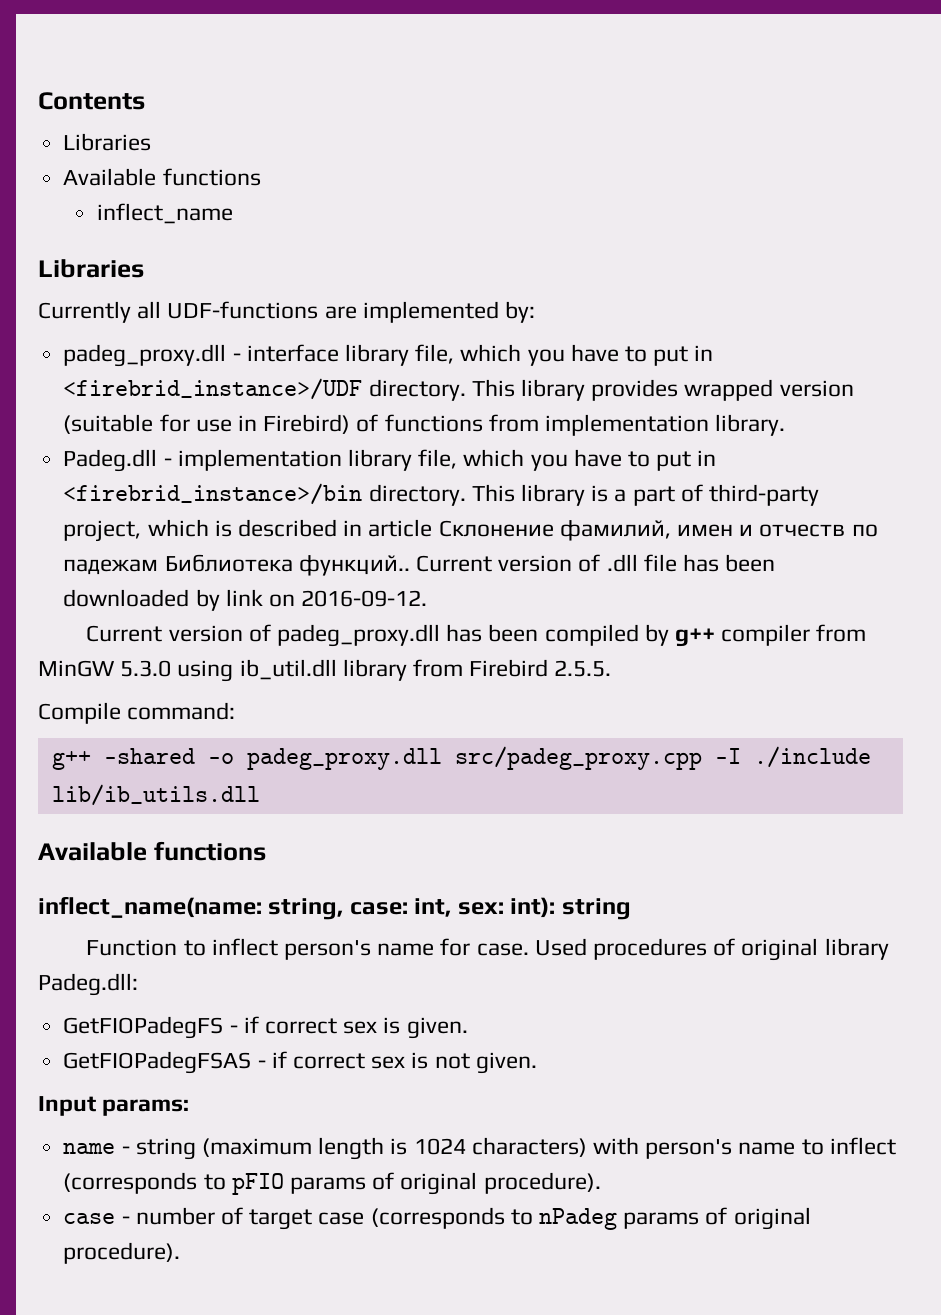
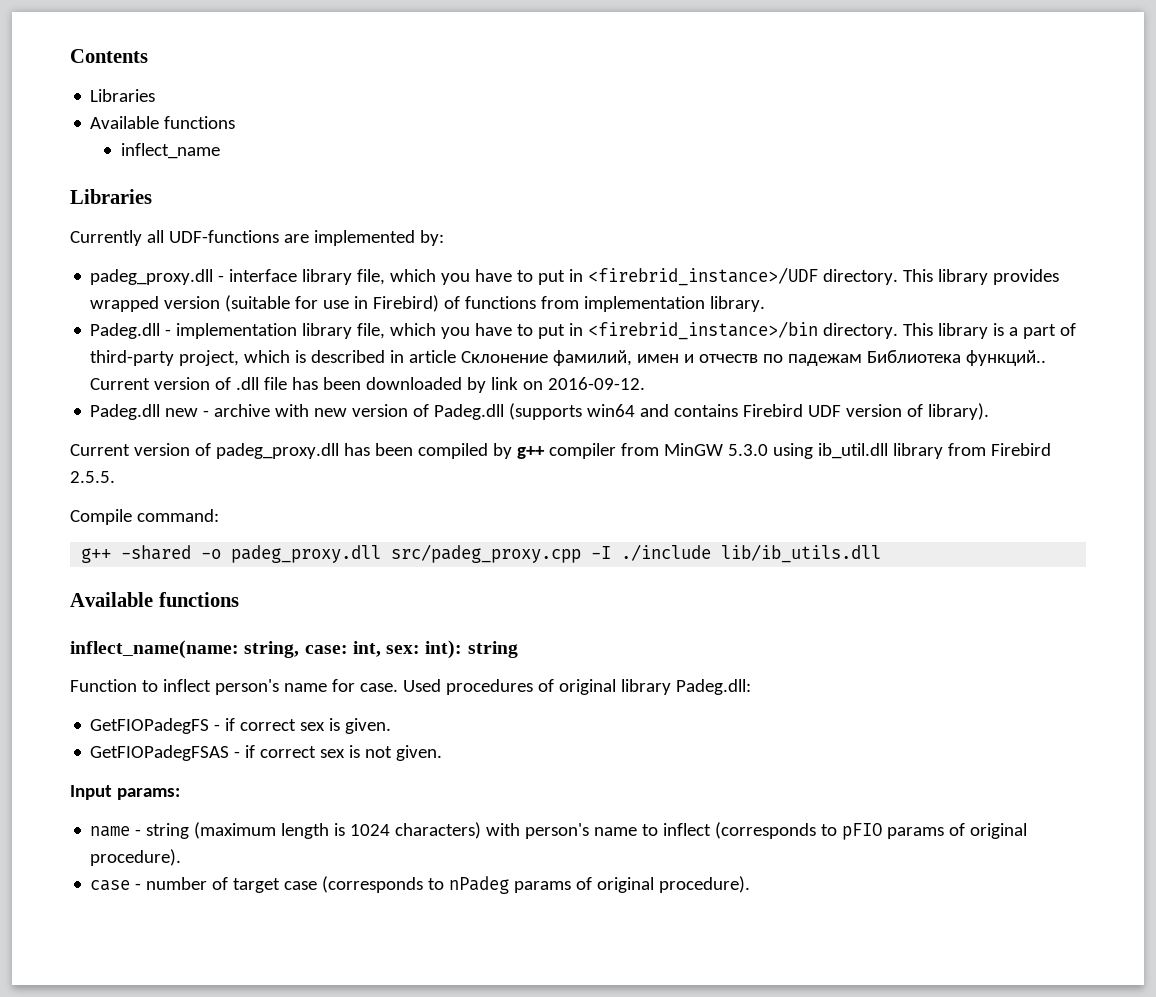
(428, 598) none -> [90,403,990,420] // Padeg.dll new - archive with new version of Padeg.dll (supports win64 and contains Firebird UDF version of library).

